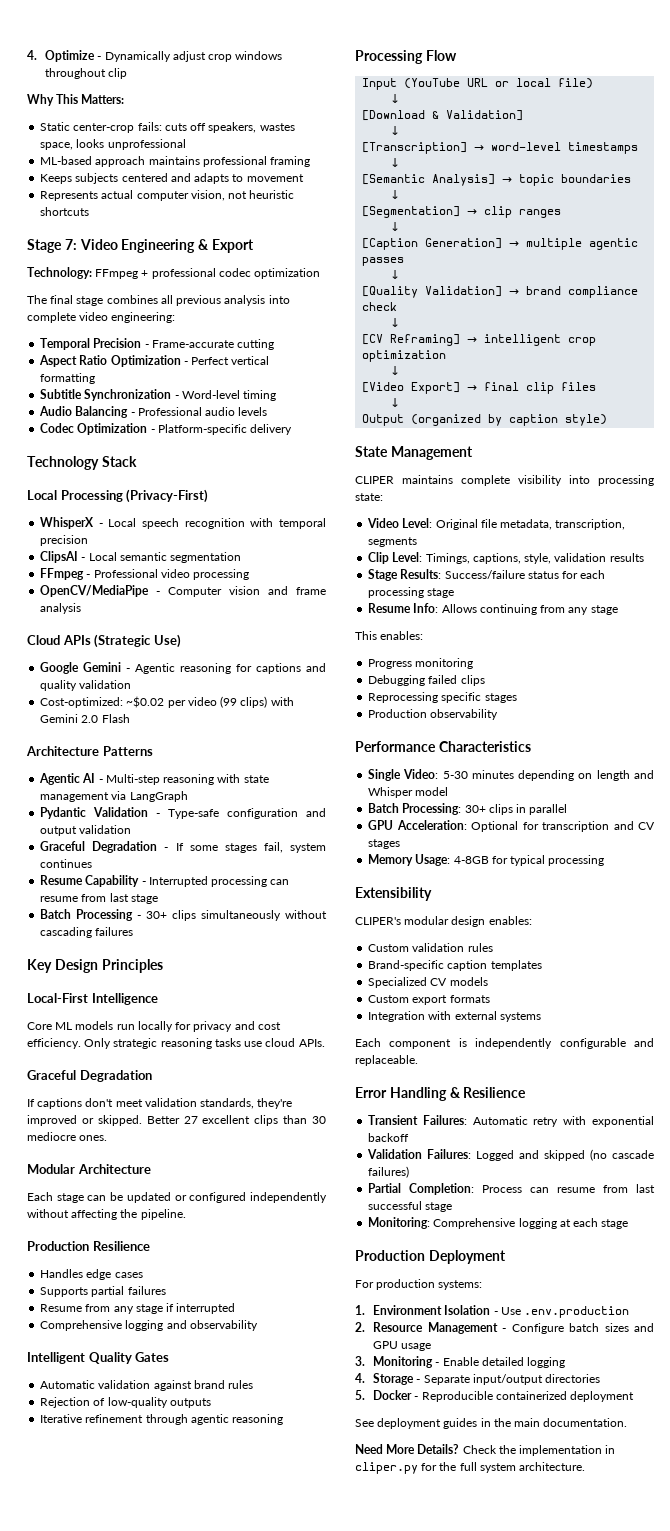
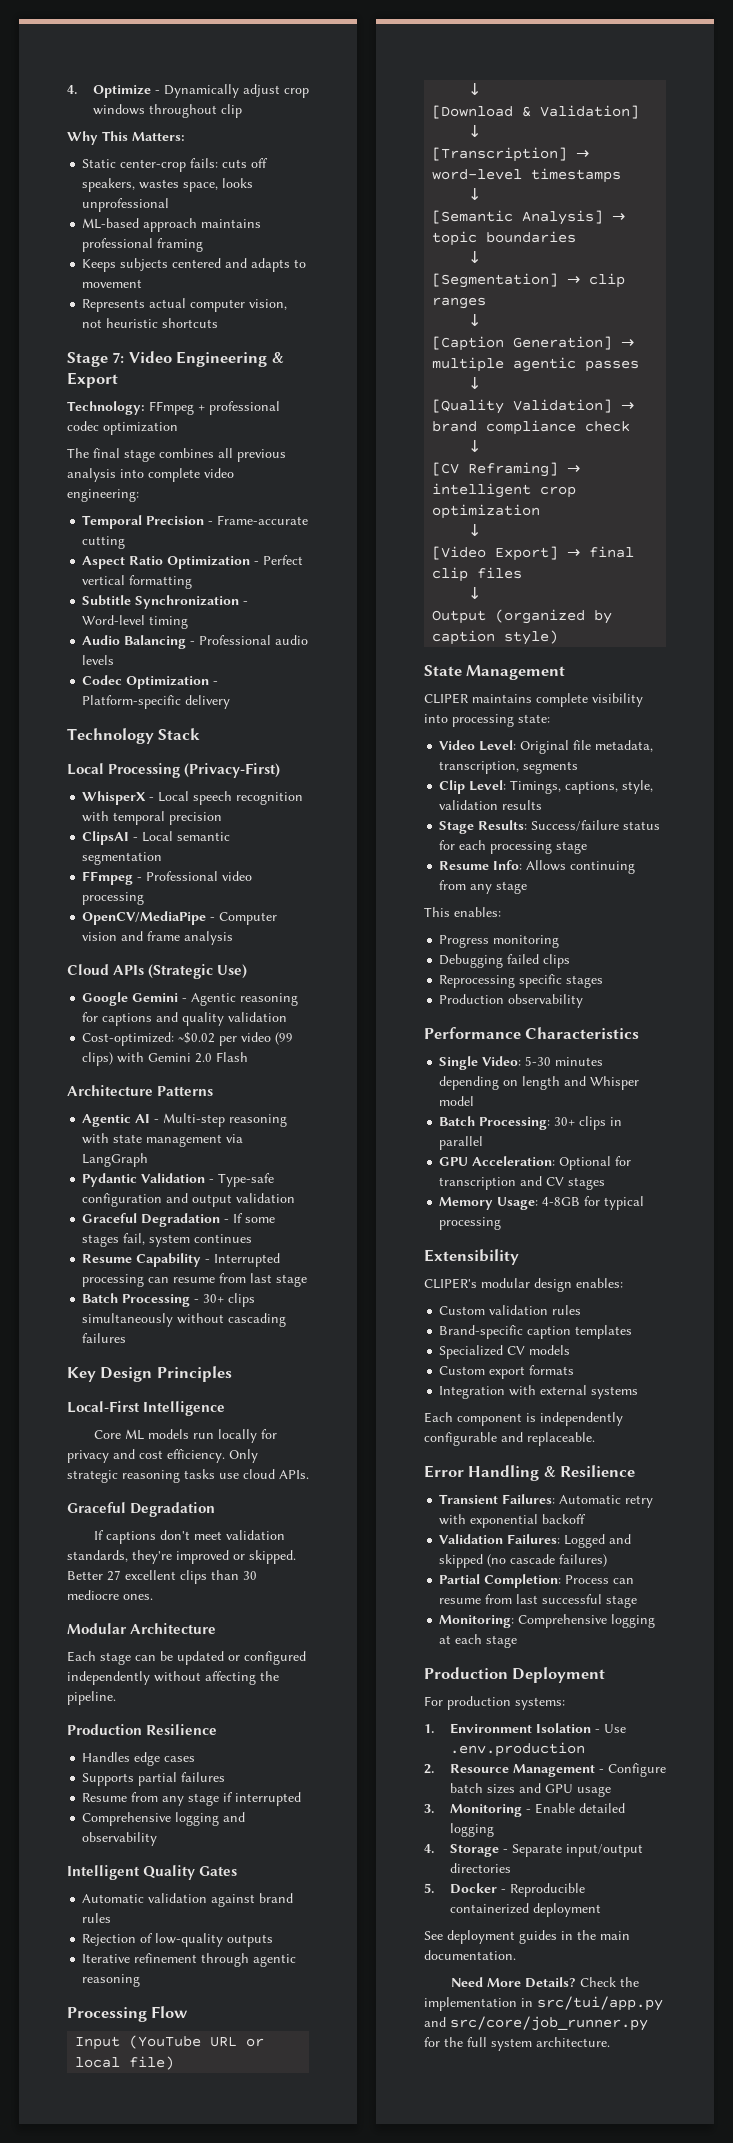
[355,1462,418,1474] cliper.py -> [537,1996,663,2011] [424,2016,648,2031] src/tui/app.py and src/core/job_runner.py

